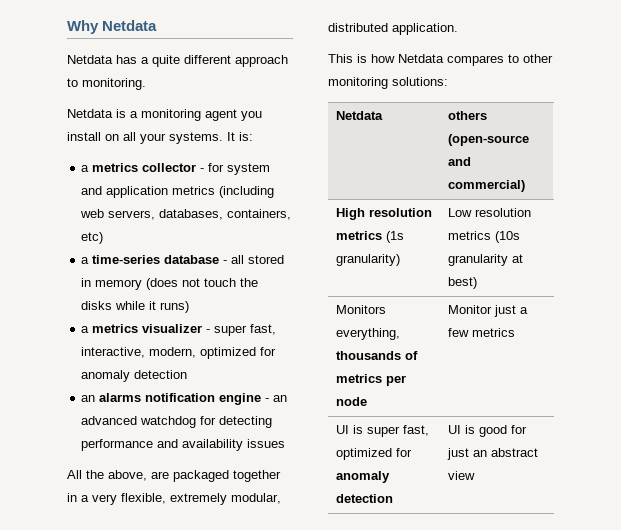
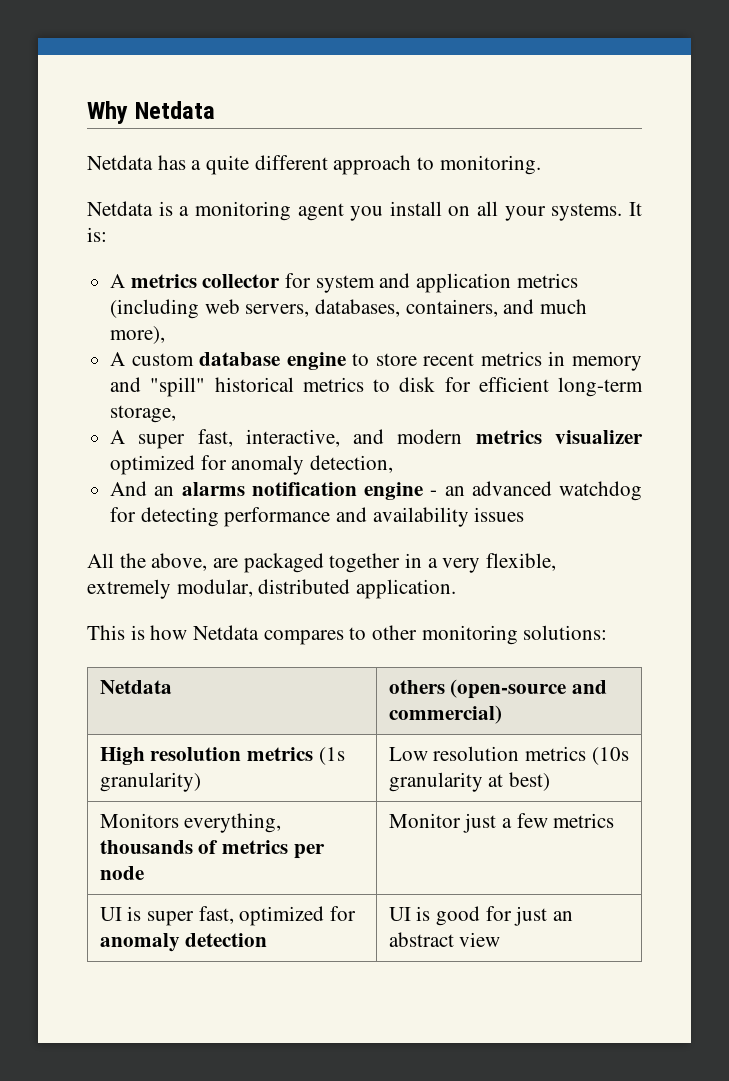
[81,165,90,172] a -> [110,274,126,288] A
[200,168,205,172] - -> (281, 281) none
[81,232,104,244] [81,255,285,264] [81,278,259,290] [81,301,190,313] [81,324,277,336] [81,347,277,359] [81,370,188,382] etc) // a time-series database - all stored in memory (does not touch the disks while it runs) // a metrics visualizer - super fast, interactive, modern, optimized for anomaly detection // -> [503,299,588,314] [110,326,166,344] [110,351,642,371] [110,377,643,397] [110,405,177,423] [110,429,643,449] [110,455,394,475] [110,481,148,496] and much more), // A custom database engine to store recent metrics in memory and "spill" historical metrics to disk for efficient long-term storage, // A super fast, interactive, and modern metrics visualizer optimized for anomaly detection, // And

